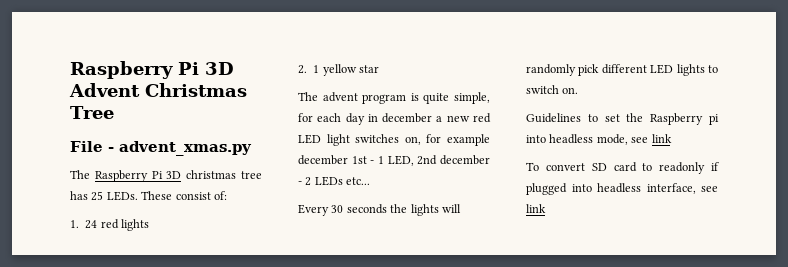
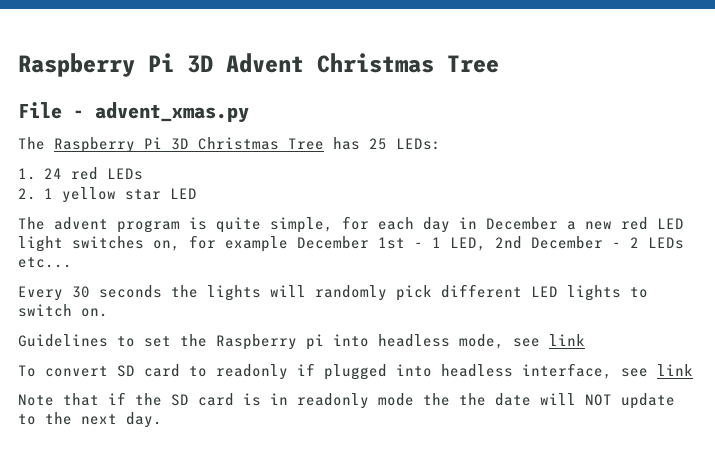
[186,170,262,179] [70,191,227,201] christmas tree has 25 LEDs. These consist of: -> [198,137,441,150] Christmas Tree has 25 LEDs:
[121,219,149,231] lights -> [106,168,143,180] LEDs
(379, 69) none -> [169,188,197,199] LED
[382,113,433,123] december -> [486,217,558,230] December
[298,155,348,165] december -> [297,236,369,249] December
[440,155,490,165] december -> [531,236,603,249] December
(546, 208) none -> [18,392,675,409] [18,412,162,428] // Note that if the SD card is in readonly mode the the date will NOT update to the next day.

